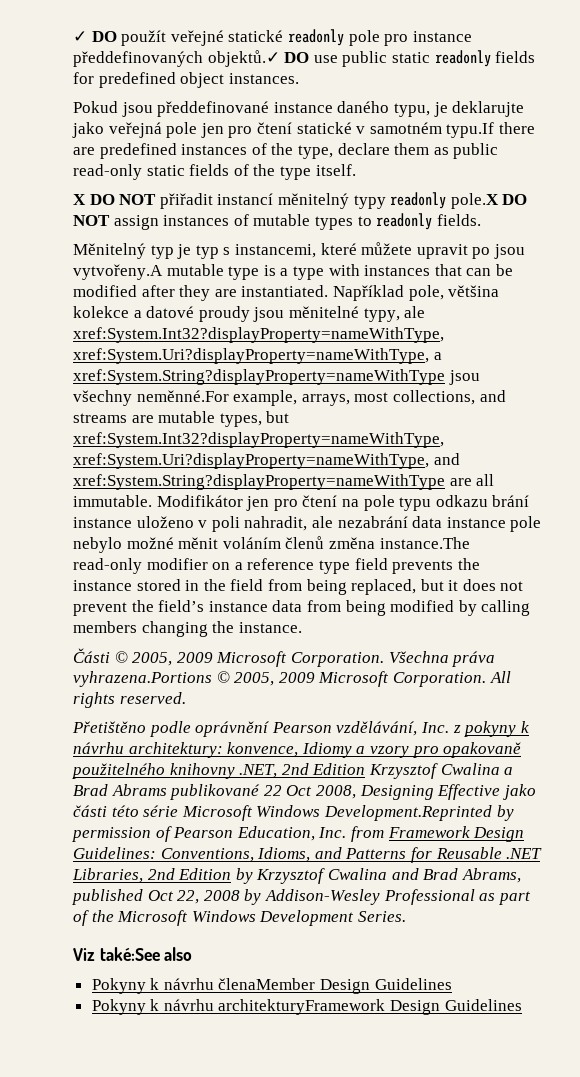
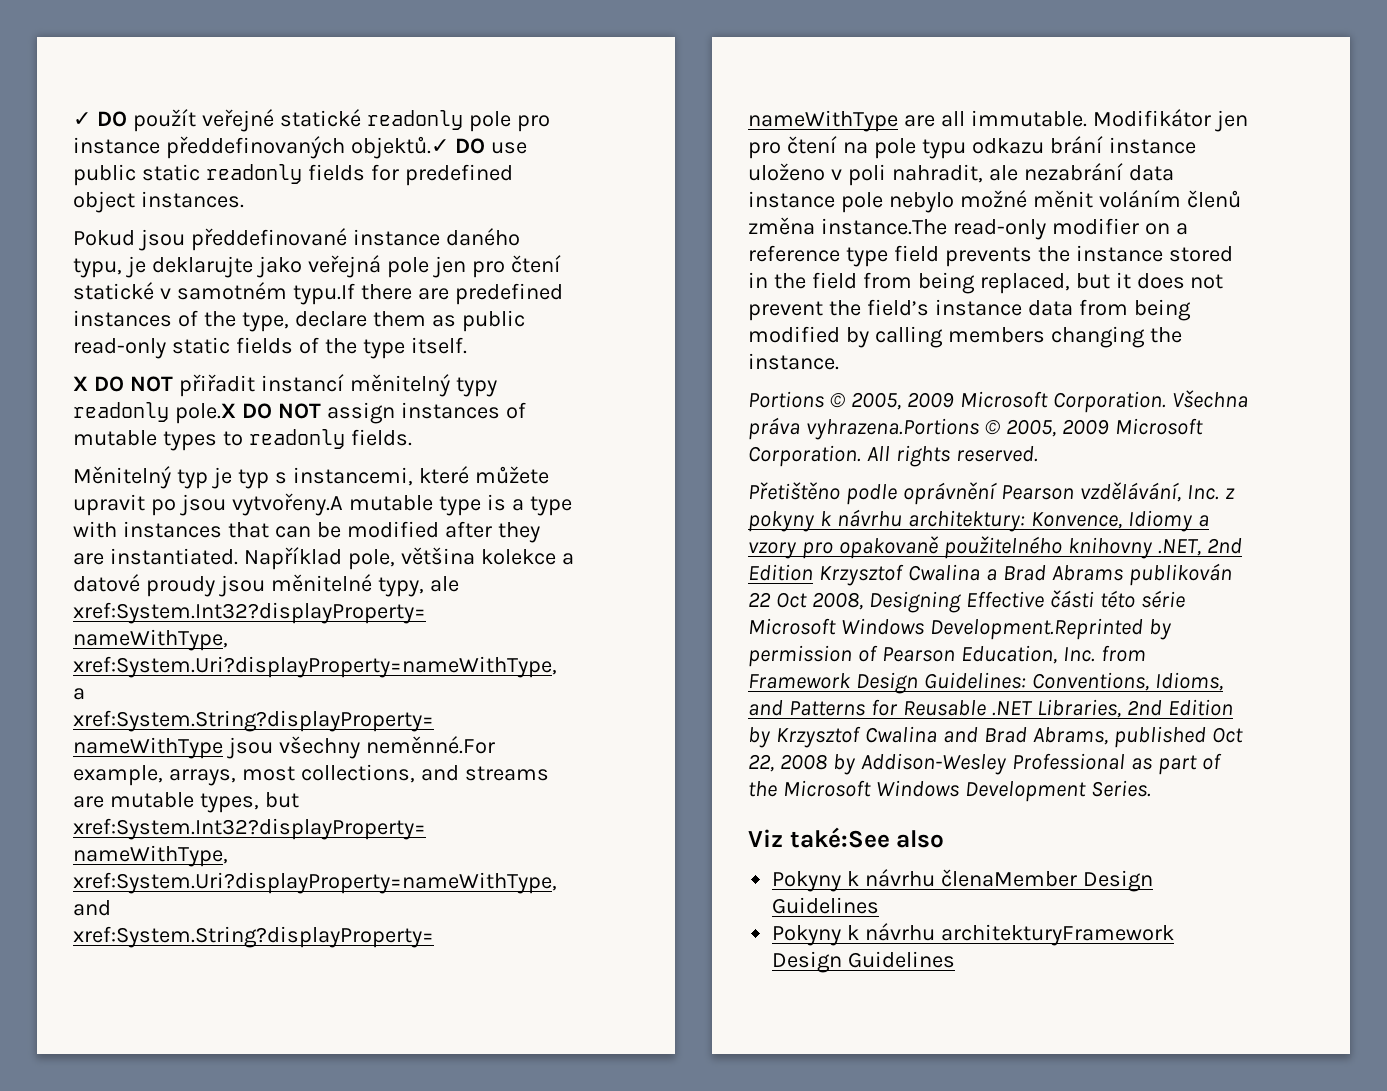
[73,648,110,663] Části -> [748,391,824,408] Portions
[227,742,299,757] konvence, -> [1030,512,1122,529] Konvence,
[170,784,261,800] publikované -> [1128,563,1232,586] publikován
[502,784,536,800] jako -> (1044, 599) none

